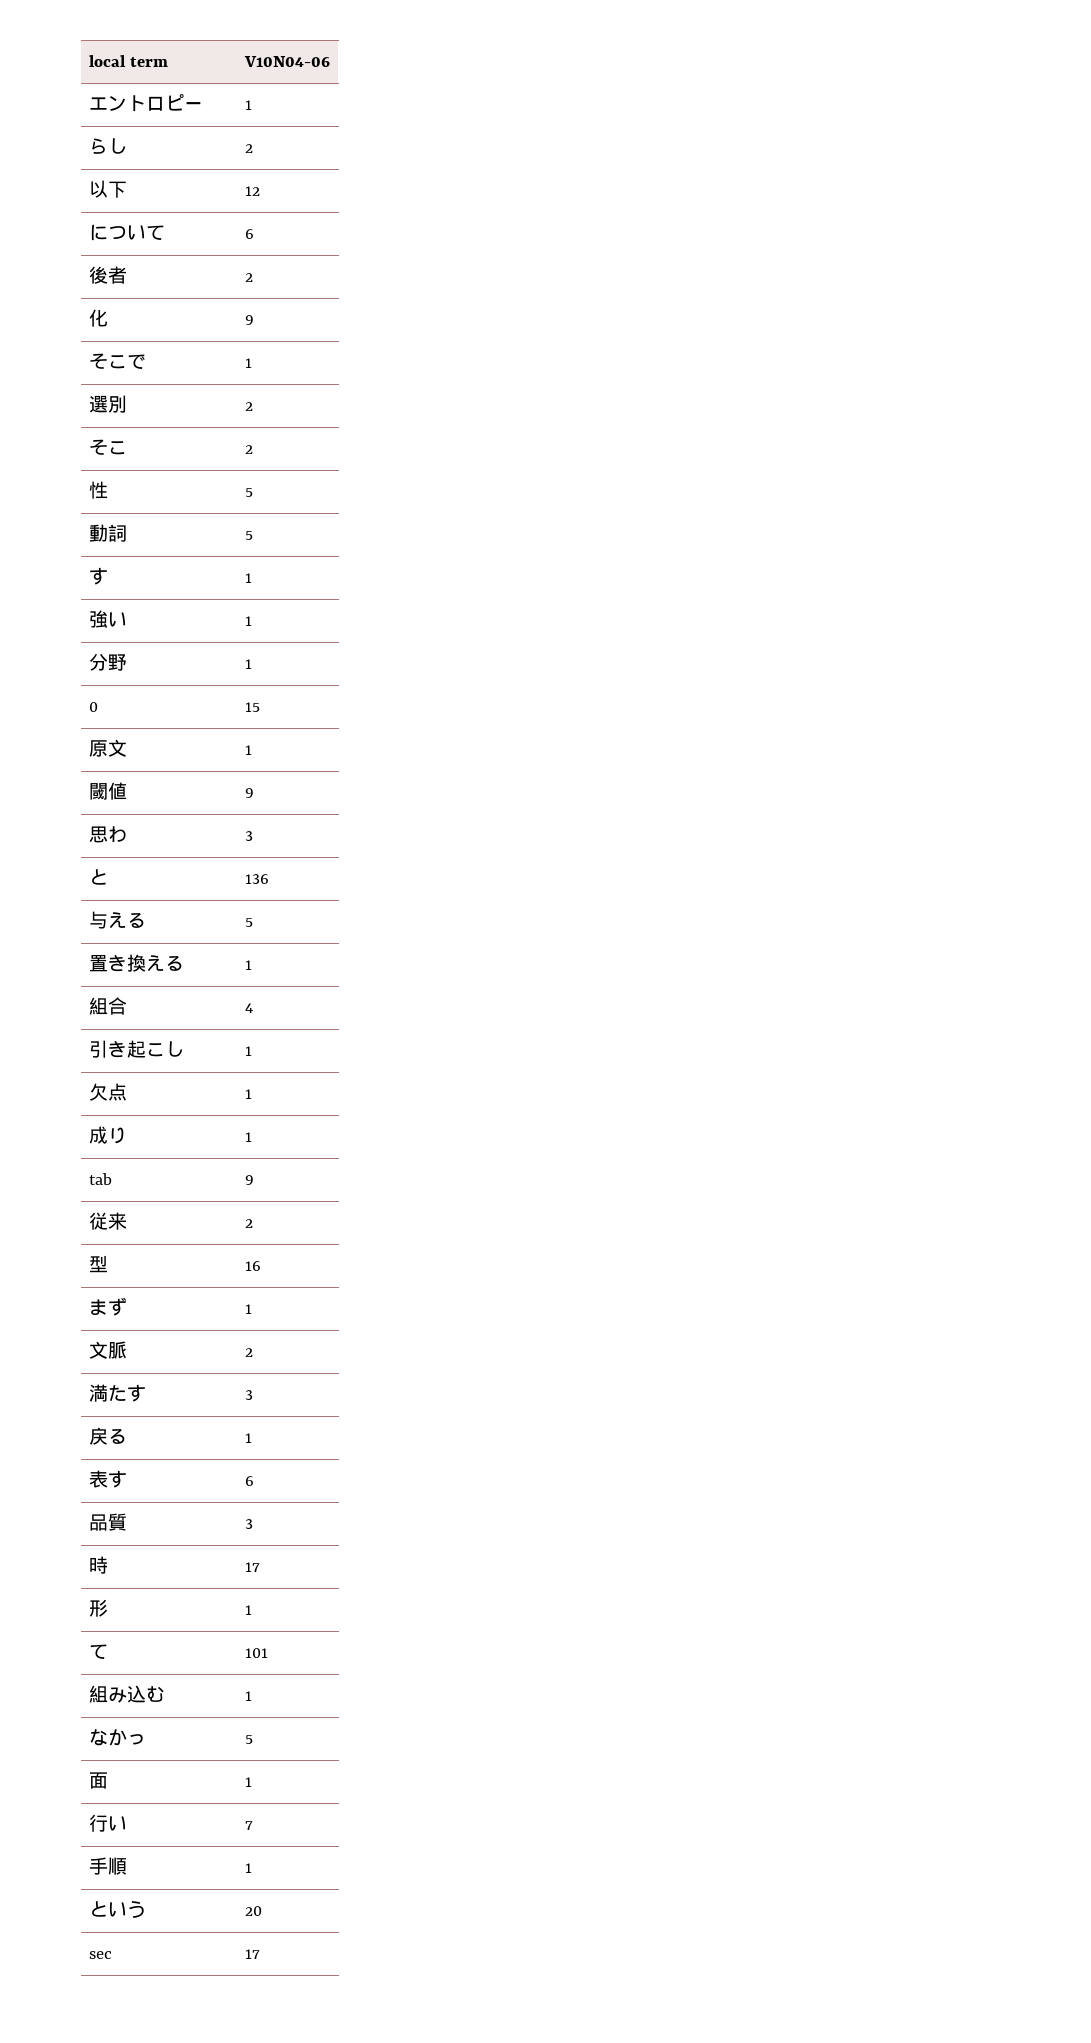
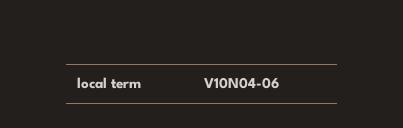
[88,94,203,112] [244,100,252,110] [88,138,127,154] [244,144,253,153] [88,180,127,198] [244,186,260,196] [88,224,165,241] [244,229,254,239] [88,266,127,284] [244,273,253,282] [88,309,108,327] [244,315,254,325] [88,353,146,369] [244,358,252,368] [88,395,127,413] [244,402,253,411] [88,439,127,455] [244,445,253,454] [88,481,108,499] [244,488,253,497] [88,524,127,542] [244,531,253,540] [88,567,108,585] [244,573,252,583] [88,610,127,628] [244,616,252,626] [88,653,127,671] [244,659,252,669] [88,702,98,712] [244,702,260,712] [88,739,127,757] [244,745,252,755] [88,782,127,800] [244,788,254,798] [88,826,127,843] [244,831,253,841] [88,869,108,885] [244,874,269,884] [88,911,146,929] [244,918,253,927] [88,954,184,972] [244,960,252,970] [88,997,127,1015] [244,1003,253,1013] [88,1040,184,1058] [244,1046,252,1056] [88,1083,127,1101] [244,1089,252,1099] [88,1126,127,1144] [244,1132,252,1142] [88,1173,112,1185] [244,1175,254,1185] [88,1212,127,1230] [244,1219,253,1228] [88,1255,108,1273] [244,1261,261,1271] [88,1297,127,1316] [244,1304,252,1314] [88,1341,127,1359] [244,1348,253,1357] [88,1384,146,1402] [244,1390,253,1400] [88,1427,127,1445] [244,1433,252,1443] [88,1470,127,1488] [244,1476,254,1486] [88,1513,127,1531] [244,1519,253,1529] [88,1556,108,1574] [244,1562,260,1572] [88,1599,108,1617] [244,1605,252,1615] [88,1644,108,1659] [244,1648,268,1658] [88,1685,165,1703] [244,1691,252,1701] [88,1729,146,1746] [244,1735,253,1744] [88,1772,108,1789] [244,1777,252,1787] [88,1814,127,1832] [244,1821,253,1830] [88,1857,127,1875] [244,1863,252,1873] [88,1901,146,1918] [244,1906,262,1916] [88,1951,112,1959] [244,1949,260,1959] // エントロピー | 1 // らし | 2 // 以下 | 12 // について | 6 // 後者 | 2 // 化 | 9 // そこで | 1 // 選別 | 2 // そこ | 2 // 性 | 5 // 動詞 | 5 // す | 1 // 強い | 1 // 分野 | 1 // 0 | 15 // 原文 | 1 // 閾値 | 9 // 思わ | 3 // と | 136 // 与える | 5 // 置き換える | 1 // 組合 | 4 // 引き起こし | 1 // 欠点 | 1 // 成り | 1 // tab | 9 // 従来 | 2 // 型 | 16 // まず | 1 // 文脈 | 2 // 満たす | 3 // 戻る | 1 // 表す | 6 // 品質 | 3 // 時 | 17 // 形 | 1 // て | 101 // 組み込む | 1 // なかっ | 5 // 面 | 1 // 行い | 7 // 手順 | 1 // という | 20 // sec | 17 -> (280, 83) none

